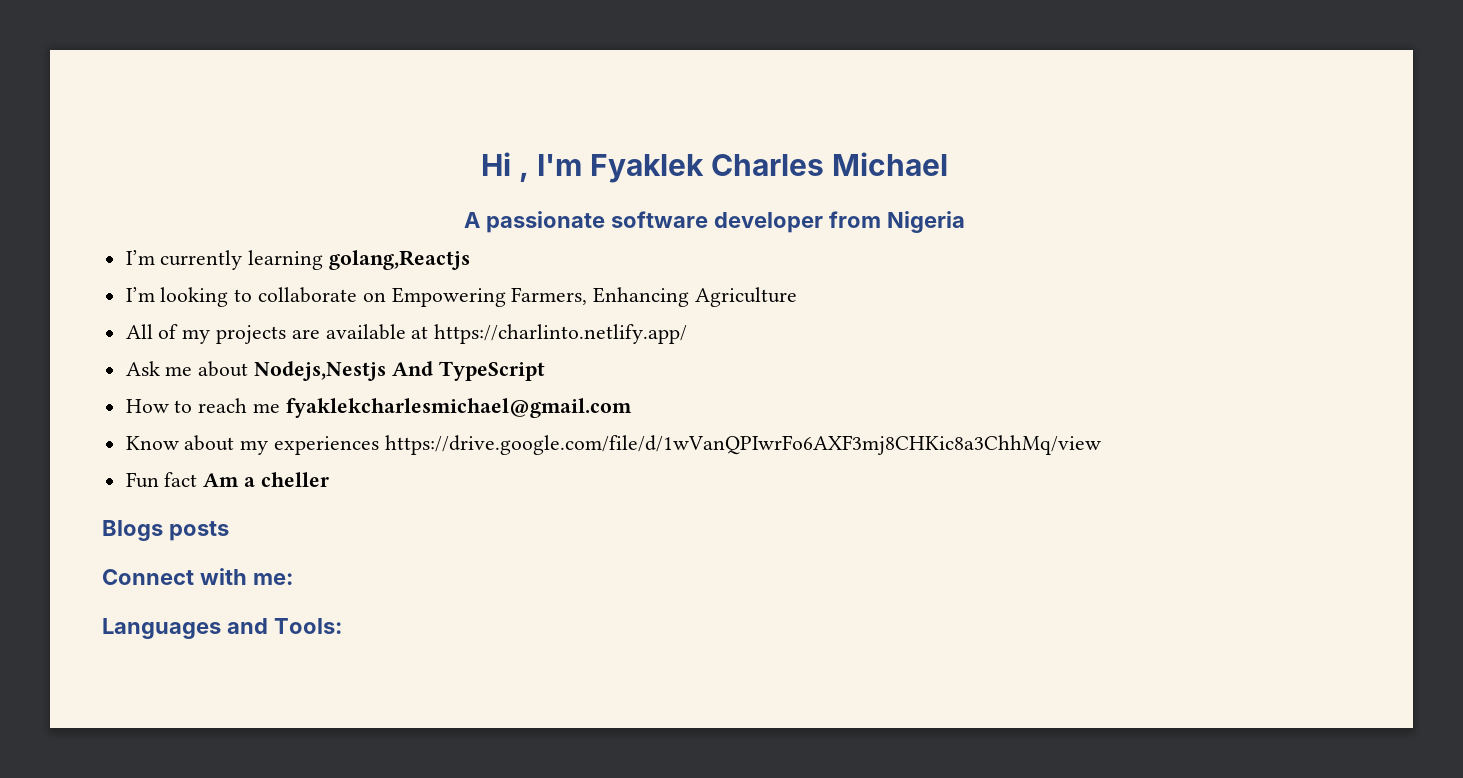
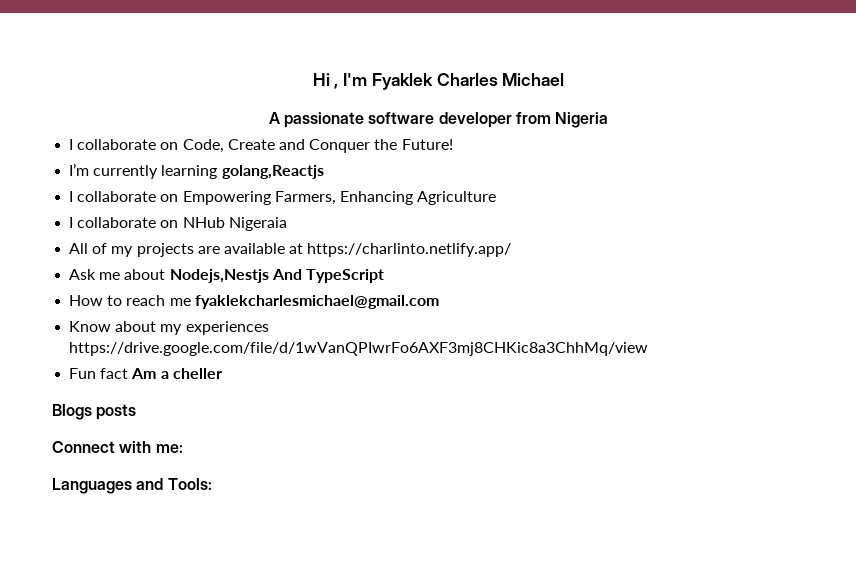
(965, 222) none -> [69,139,453,153] // I collaborate on Code, Create and Conquer the Future!
[125,287,253,307] I’m looking to -> [69,191,74,202] I
(798, 297) none -> [69,217,287,231] // I collaborate on NHub Nigeraia

